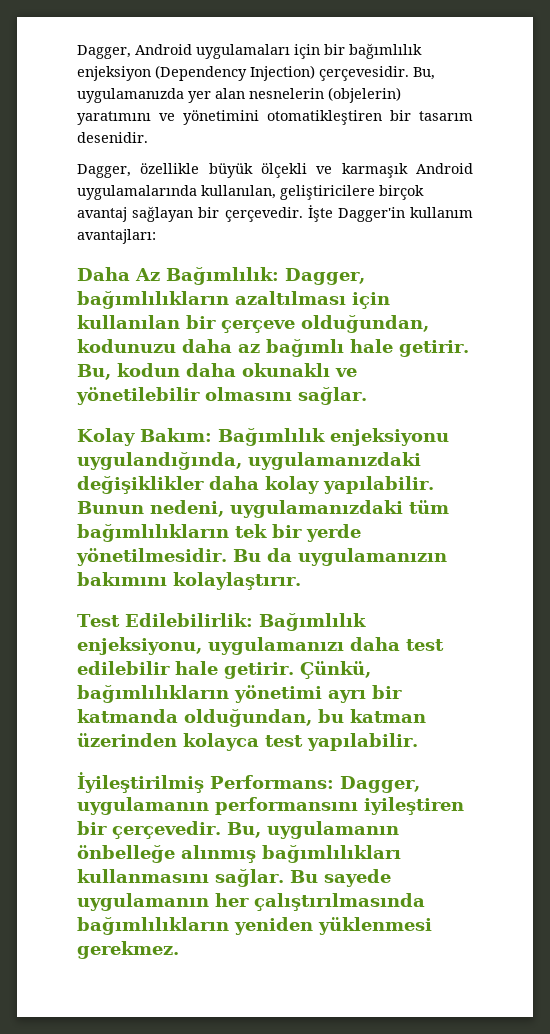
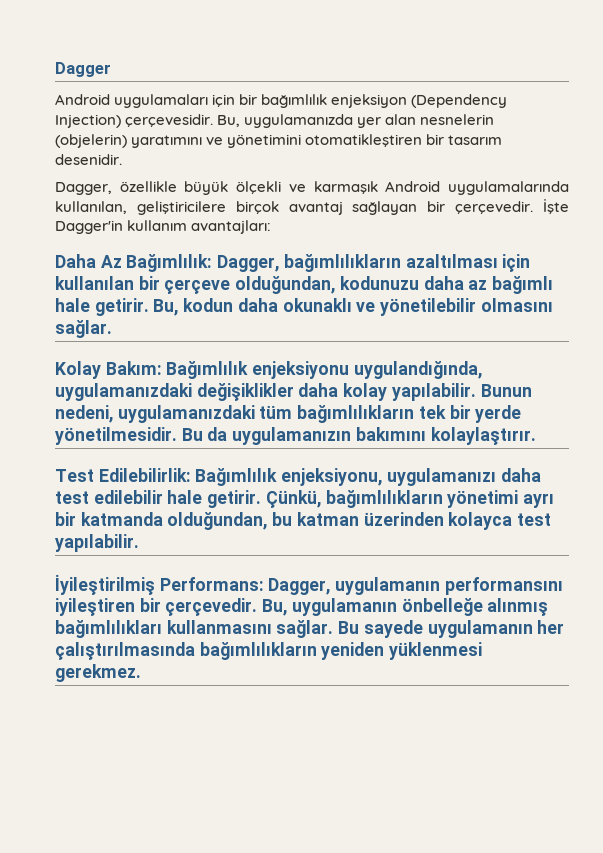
[77,45,131,59] Dagger, -> [55,62,111,77] Dagger //

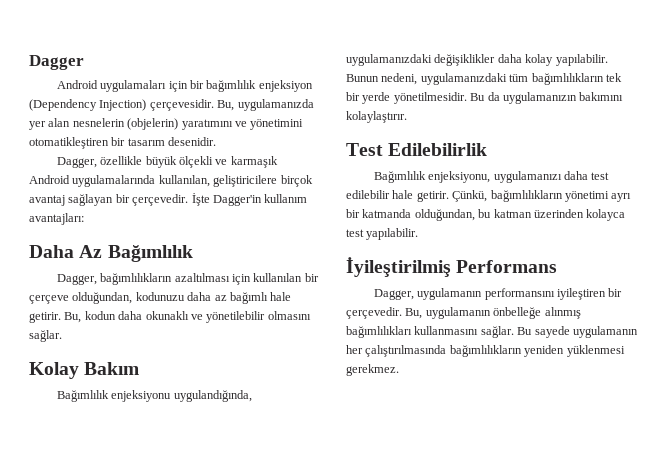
[126,254,213,272] Bağımlılık: -> [107,245,193,262] Bağımlılık //
[105,361,162,375] Bakım: -> [84,362,140,375] Bakım //
[98,468,191,482] Edilebilirlik: -> [388,143,488,156] Edilebilirlik //
[159,577,264,591] Performans: -> [456,260,558,273] Performans //

